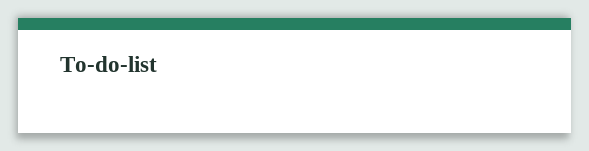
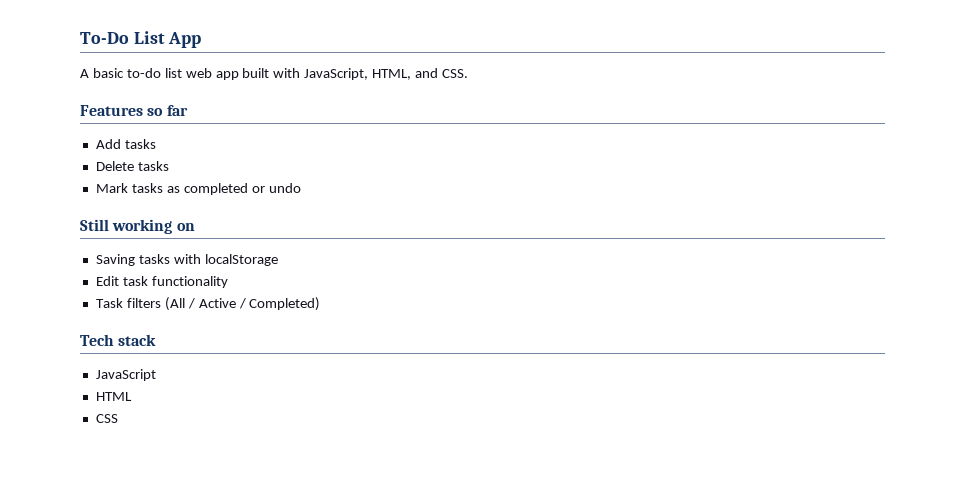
[60,56,157,72] To-do-list -> [80,31,202,48] [80,68,469,80] [80,105,188,116] [95,139,156,149] [95,161,169,171] [95,183,301,195] [80,219,195,234] [95,254,278,266] [95,276,228,288] [95,297,321,311] [80,334,157,346] [95,369,156,381] [95,392,132,401] [95,414,118,423] To-Do List App // A basic to-do list web app built with JavaScript, HTML, and CSS. // Features so far // Add tasks // Delete tasks // Mark tasks as completed or undo // Still working on // Saving tasks with localStorage // Edit task functionality // Task filters (All / Active / Completed) // Tech stack // JavaScript // HTML // CSS

